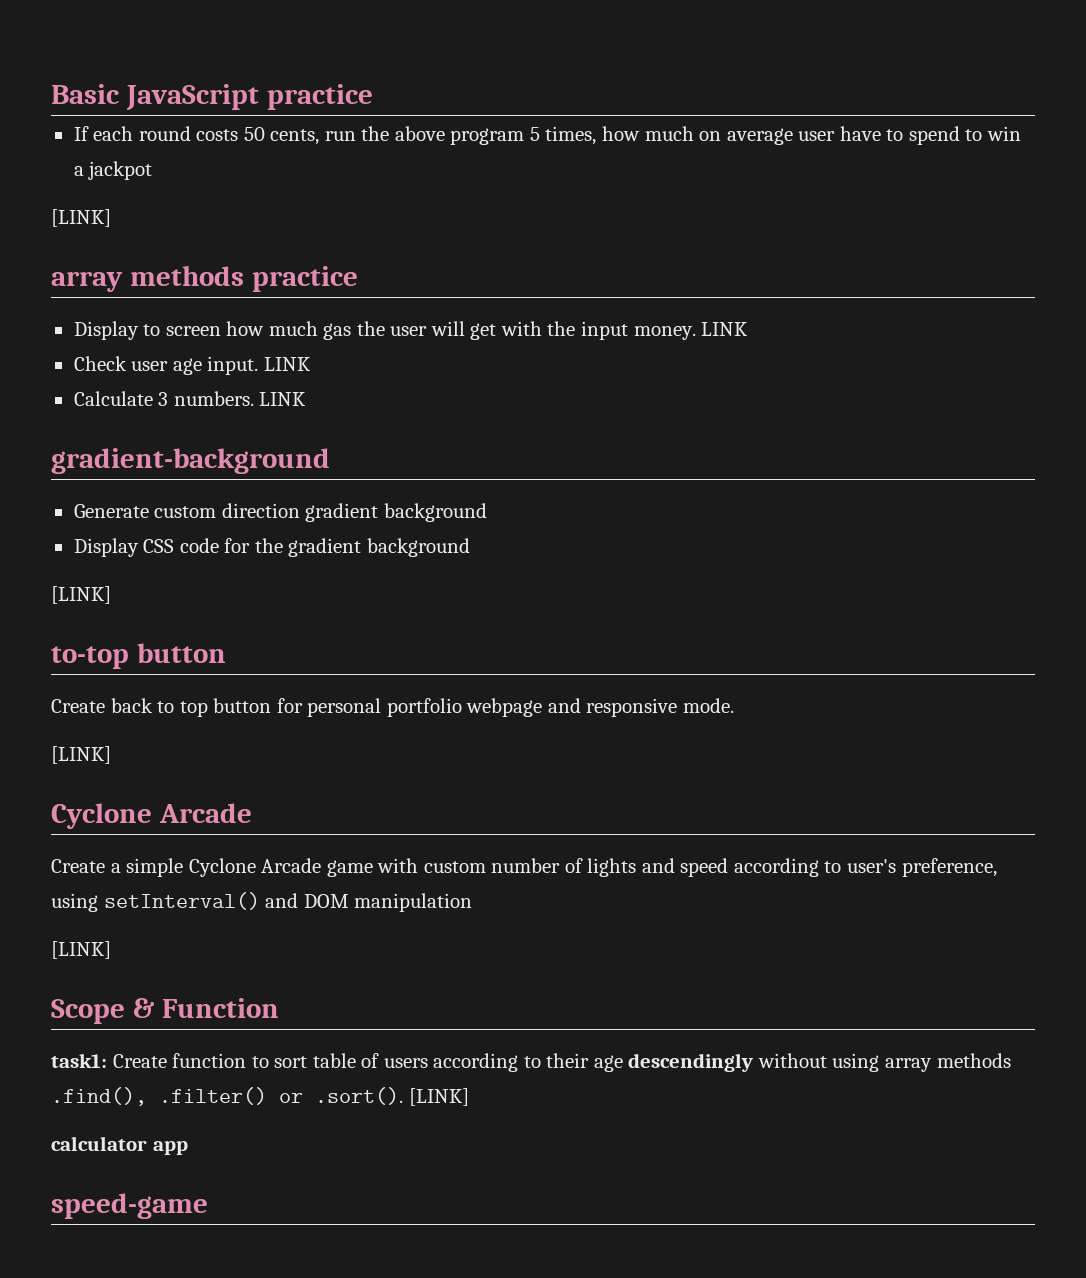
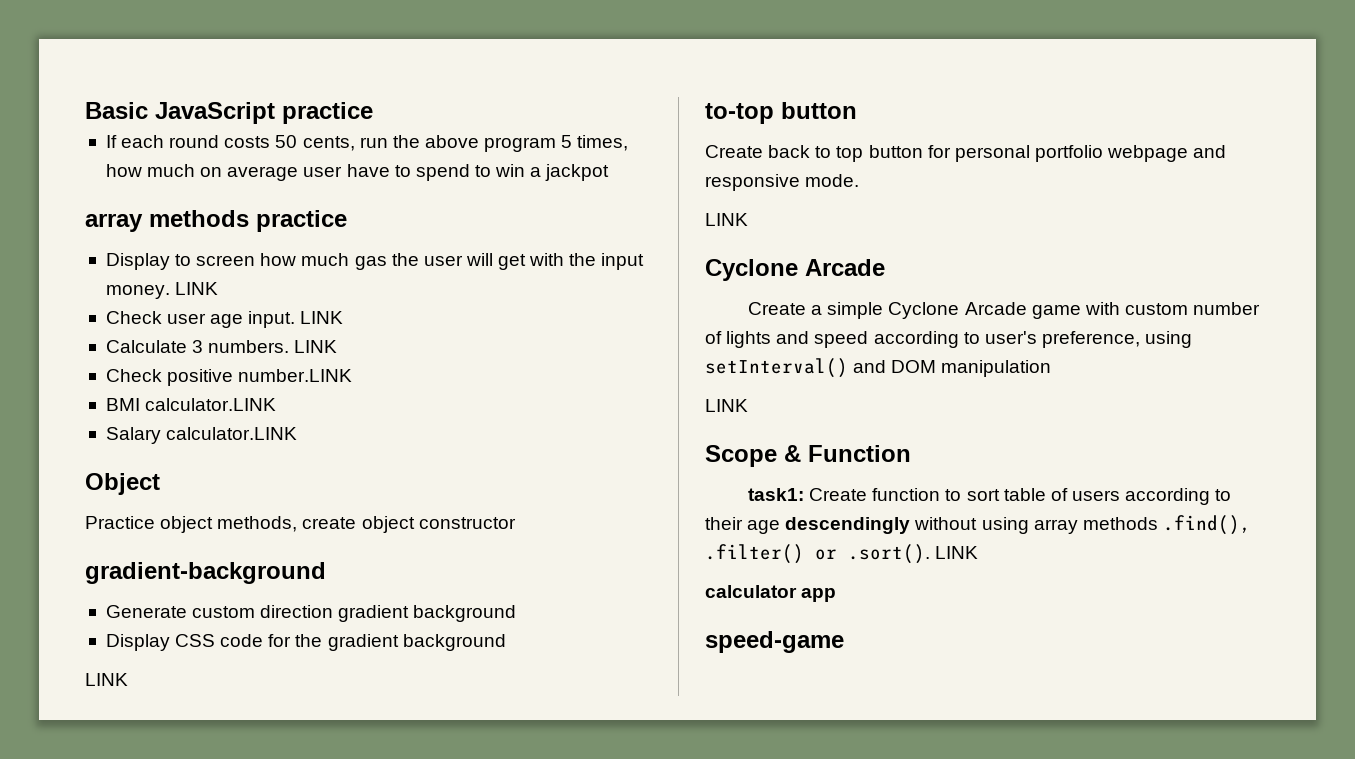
[51,209,111,227] // [LINK] -> (610, 172) none
(307, 399) none -> [105,369,353,386] [105,398,277,411] [105,427,298,444] [85,473,160,495] [85,516,516,533] // Check positive number.LINK // BMI calculator.LINK // Salary calculator.LINK // Object // Practice object methods, create object constructor
[51,586,111,604] [LINK] -> [85,673,128,686] LINK
[51,746,111,764] [LINK] -> [705,213,748,226] LINK
[51,941,111,959] [LINK] -> [705,399,748,412] LINK
[408,1088,469,1106] [LINK] -> [935,546,979,559] LINK

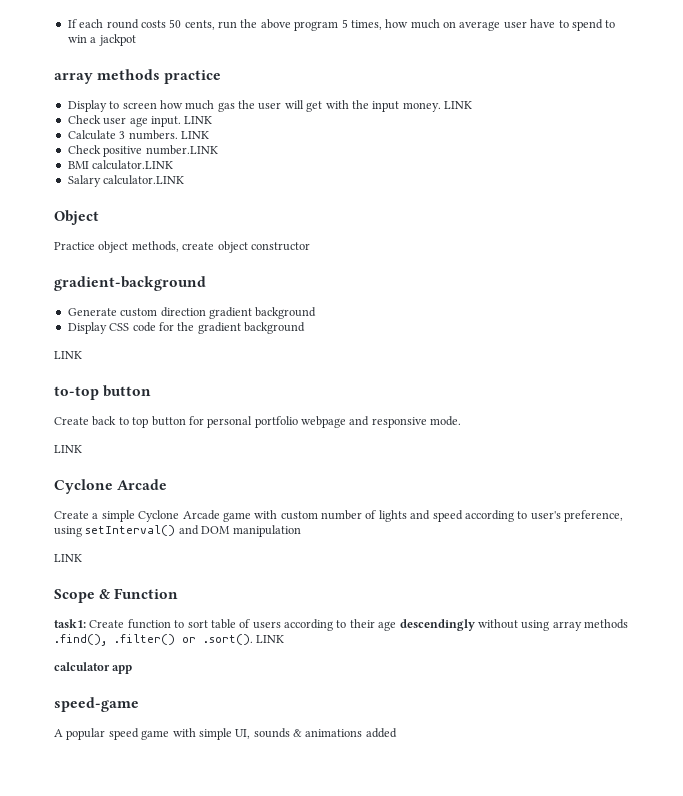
[85,102,373,124] Basic JavaScript practice // -> (67, 23) none
(844, 642) none -> [54,728,397,740] // A popular speed game with simple UI, sounds & animations added

